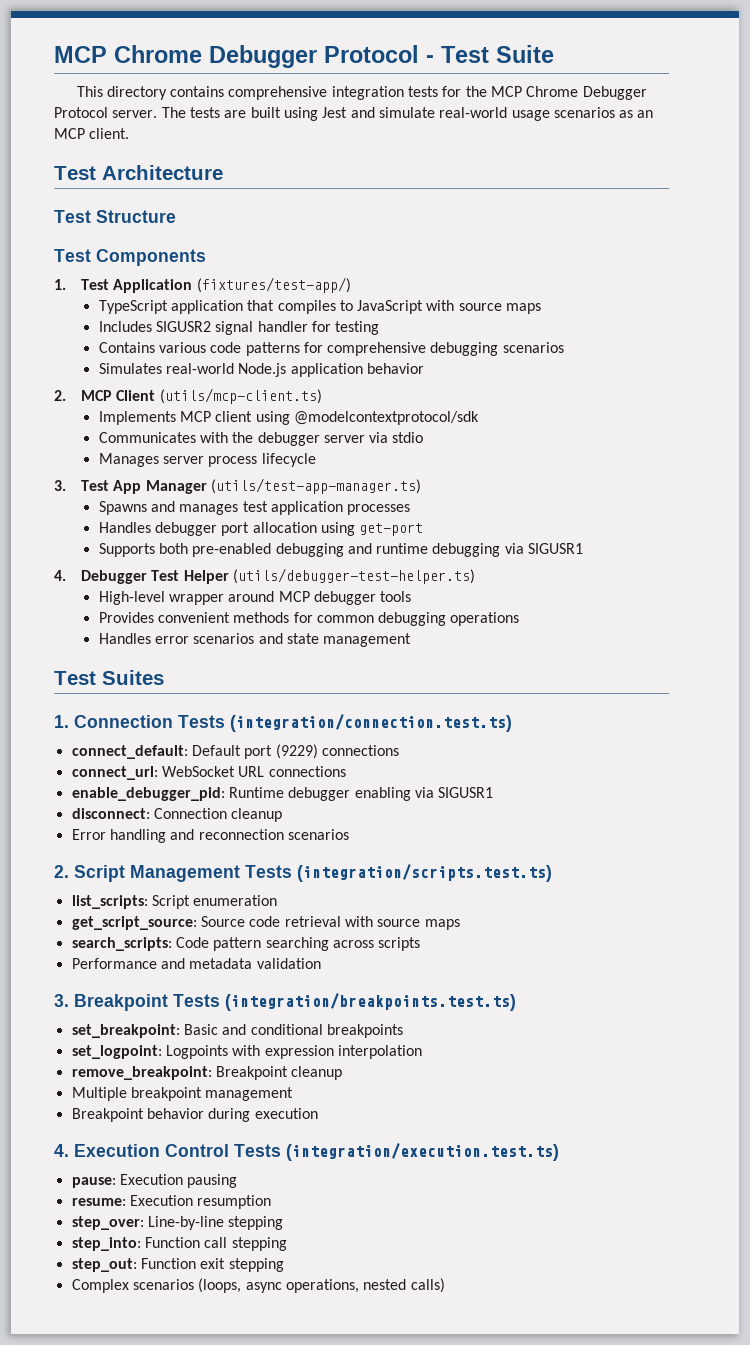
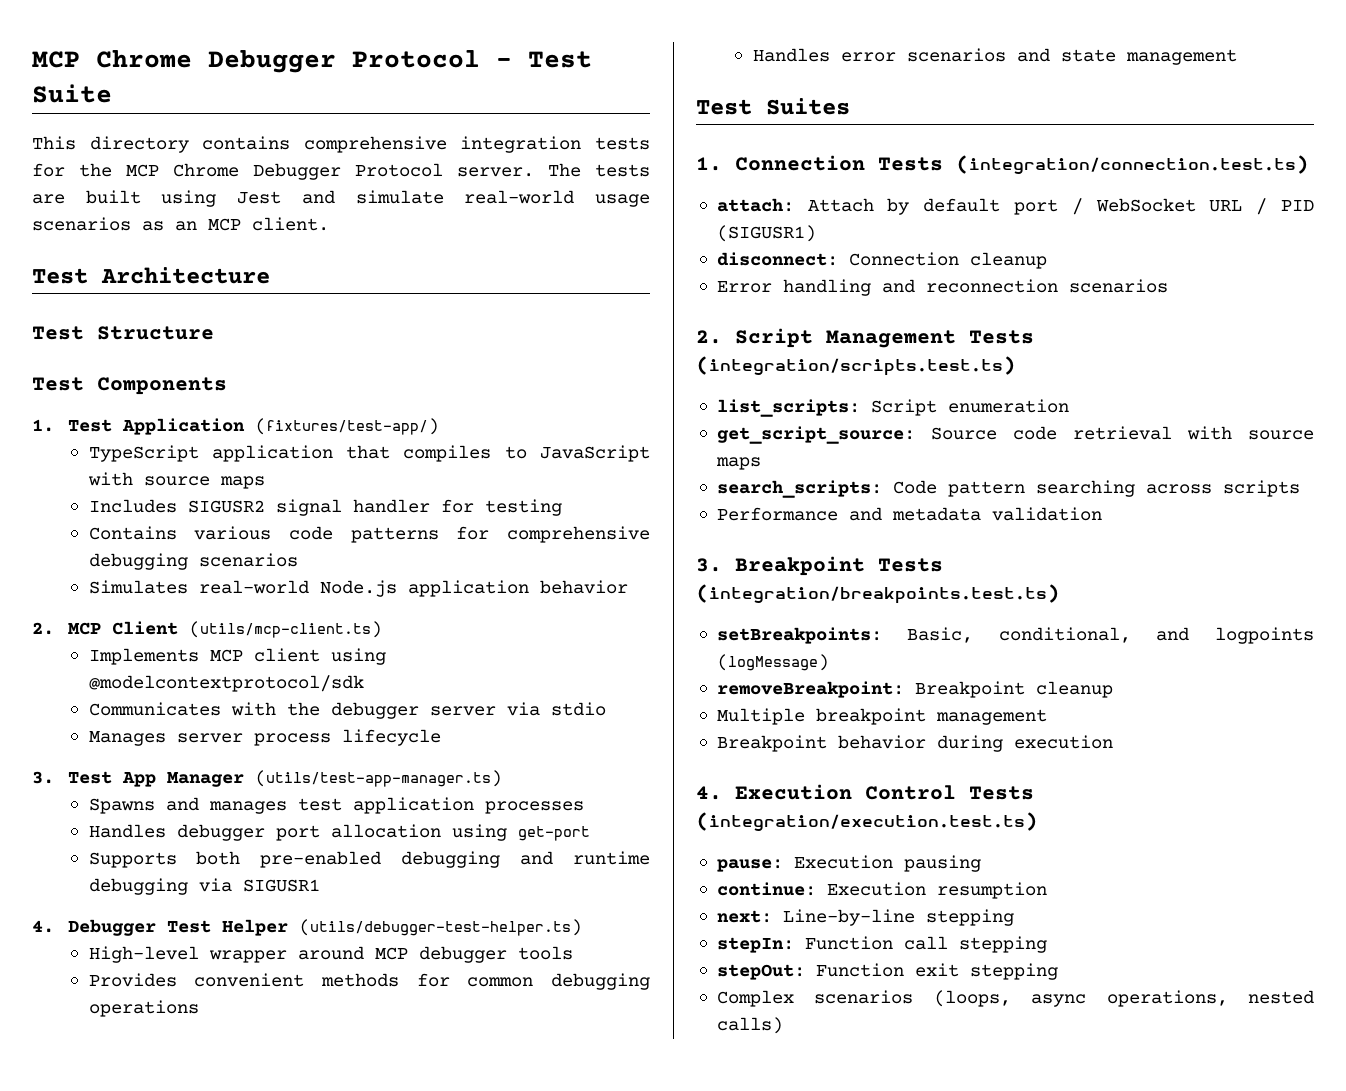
[71,744,399,759] [71,766,346,780] [71,787,494,801] connect_default: Default port (9229) connections // connect_url: WebSocket URL connections // enable_debugger_pid: Runtime debugger enabling via SIGUSR1 -> [716,198,1314,215] [716,225,816,242] attach: Attach by default port / WebSocket URL / PID (SIGUSR1)
[71,1024,403,1038] [71,1045,422,1059] [71,1066,212,1080] set_breakpoint: Basic and conditional breakpoints // set_logpoint: Logpoints with expression interpolation // remove_breakpoint: -> [716,627,1314,644] [716,654,829,671] [716,681,904,698] setBreakpoints: Basic, conditional, and logpoints (logMessage) // removeBreakpoint:
[71,1198,126,1206] resume: -> [716,882,816,896] continue:
[71,1216,144,1230] step_over: -> [716,910,772,923] next:
[71,1237,141,1251] step_into: -> [716,937,794,953] stepIn:
[71,1258,137,1272] step_out: -> [716,964,805,980] stepOut:

